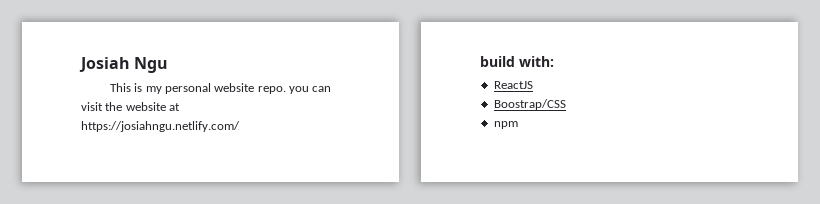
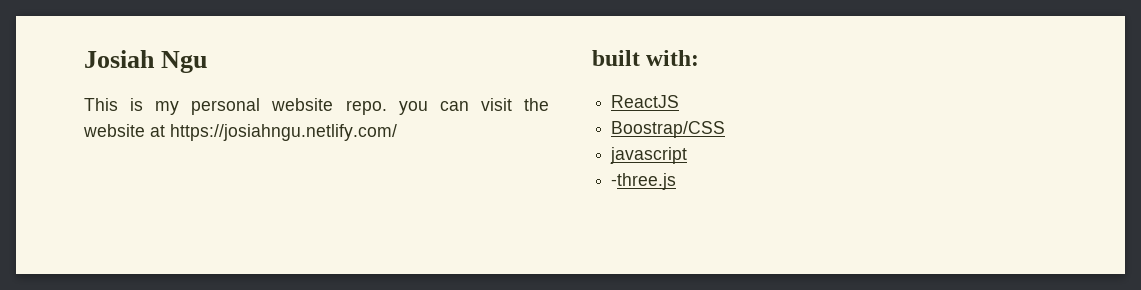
[480,56,515,67] build -> [592,50,640,66] built
[493,121,518,129] npm -> [610,147,688,164] [611,173,677,190] javascript // -three.js

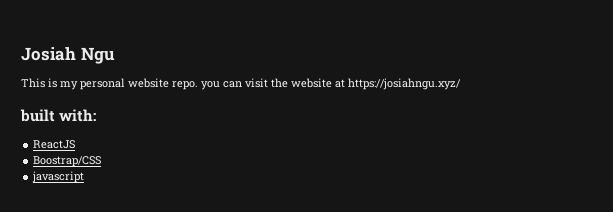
[170,124,397,141] https://josiahngu.netlify.com/ -> [348,78,461,90] https://josiahngu.xyz/
[611,173,677,190] // -three.js -> (85, 177) none

